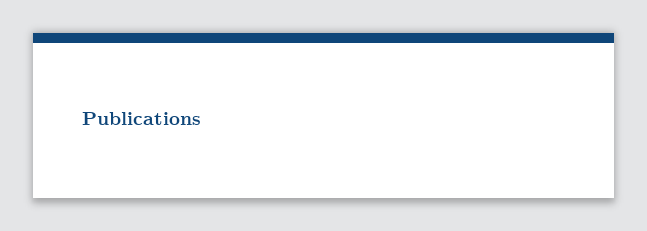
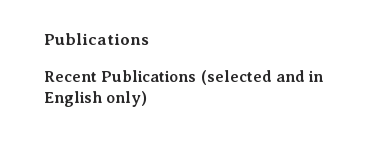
[82,112,201,125] Publications -> [44,33,149,45] [44,70,325,85] [44,91,148,107] Publications // Recent Publications (selected and in English only)

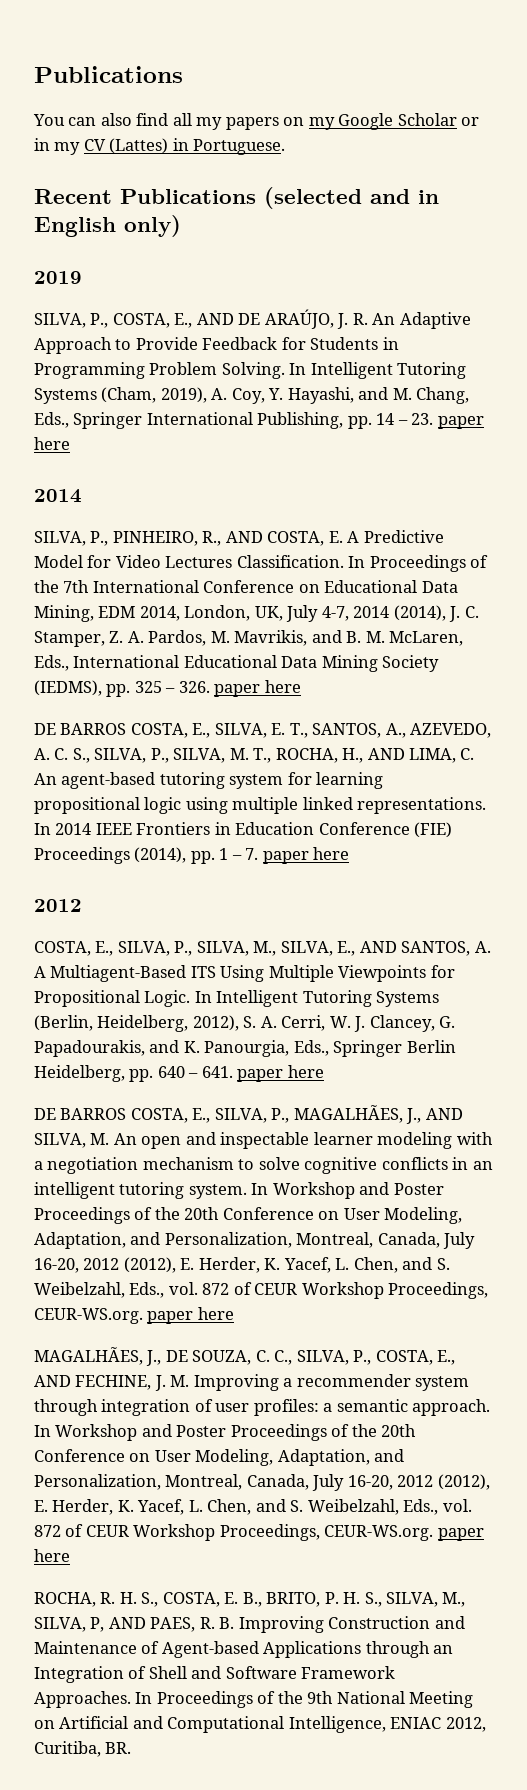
[44,33,149,45] Publications -> [34,66,183,83] [33,113,480,130] [34,138,286,155] Publications // You can also find all my papers on my Google Scholar or in my CV (Lattes) in Portuguese.
(148, 99) none -> [34,271,82,284] [34,309,471,329] [34,337,399,354] [34,362,467,379] [34,387,470,404] [34,412,484,429] [34,437,70,450] [34,489,82,503] [34,530,444,546] [34,555,489,572] [34,580,458,593] [34,605,479,622] [34,630,464,647] [34,655,440,672] [34,680,301,697] [34,723,492,738] [34,748,475,763] [34,772,384,789] [34,797,487,814] [34,822,453,838] [34,847,350,864] [34,899,82,912] [34,941,491,956] [34,965,455,982] [34,990,440,1007] [34,1015,456,1032] [34,1040,456,1057] [34,1065,324,1082] [34,1105,463,1124] [34,1132,493,1149] [34,1157,493,1174] [34,1182,444,1199] [34,1207,463,1224] [34,1232,476,1249] [34,1257,450,1273] [34,1282,489,1299] [34,1307,234,1324] [34,1347,456,1366] [34,1374,470,1391] [34,1399,491,1416] [34,1424,417,1441] [34,1449,405,1466] [34,1474,490,1491] [34,1499,472,1515] [34,1524,484,1541] [34,1549,70,1562] [34,1592,466,1607] [34,1616,465,1633] [34,1641,454,1658] [34,1666,396,1683] [34,1691,474,1708] [34,1716,486,1733] [34,1741,132,1757] // 2019 // SILVA, P., COSTA, E., AND DE ARAÚJO, J. R. An Adaptive Approach to Provide Feedback for Students in Programming Problem Solving. In Intelligent Tutoring Systems (Cham, 2019), A. Coy, Y. Hayashi, and M. Chang, Eds., Springer International Publishing, pp. 14 – 23. paper here // 2014 // SILVA, P., PINHEIRO, R., AND COSTA, E. A Predictive Model for Video Lectures Classification. In Proceedings of the 7th International Conference on Educational Data Mining, EDM 2014, London, UK, July 4-7, 2014 (2014), J. C. Stamper, Z. A. Pardos, M. Mavrikis, and B. M. McLaren, Eds., International Educational Data Mining Society (IEDMS), pp. 325 – 326. paper here // DE BARROS COSTA, E., SILVA, E. T., SANTOS, A., AZEVEDO, A. C. S., SILVA, P., SILVA, M. T., ROCHA, H., AND LIMA, C. An agent-based tutoring system for learning propositional logic using multiple linked representations. In 2014 IEEE Frontiers in Education Conference (FIE) Proceedings (2014), pp. 1 – 7. paper here // 2012 // COSTA, E., SILVA, P., SILVA, M., SILVA, E., AND SANTOS, A. A Multiagent-Based ITS Using Multiple Viewpoints for Propositional Logic. In Intelligent Tutoring Systems (Berlin, Heidelberg, 2012), S. A. Cerri, W. J. Clancey, G. Papadourakis, and K. Panourgia, Eds., Springer Berlin Heidelberg, pp. 640 – 641. paper here // DE BARROS COSTA, E., SILVA, P., MAGALHÃES, J., AND SILVA, M. An open and inspectable learner modeling with a negotiation mechanism to solve cognitive conflicts in an intelligent tutoring system. In Workshop and Poster Proceedings of the 20th Conference on User Modeling, Adaptation, and Personalization, Montreal, Canada, July 16-20, 2012 (2012), E. Herder, K. Yacef, L. Chen, and S. Weibelzahl, Eds., vol. 872 of CEUR Workshop Proceedings, CEUR-WS.org. paper here // MAGALHÃES, J., DE SOUZA, C. C., SILVA, P., COSTA, E., AND FECHINE, J. M. Improving a recommender system through integration of user profiles: a semantic approach. In Workshop and Poster Proceedings of the 20th Conference on User Modeling, Adaptation, and Personalization, Montreal, Canada, July 16-20, 2012 (2012), E. Herder, K. Yacef, L. Chen, and S. Weibelzahl, Eds., vol. 872 of CEUR Workshop Proceedings, CEUR-WS.org. paper here // ROCHA, R. H. S., COSTA, E. B., BRITO, P. H. S., SILVA, M., SILVA, P, AND PAES, R. B. Improving Construction and Maintenance of Agent-based Applications through an Integration of Shell and Software Framework Approaches. In Proceedings of the 9th National Meeting on Artificial and Computational Intelligence, ENIAC 2012, Curitiba, BR.

